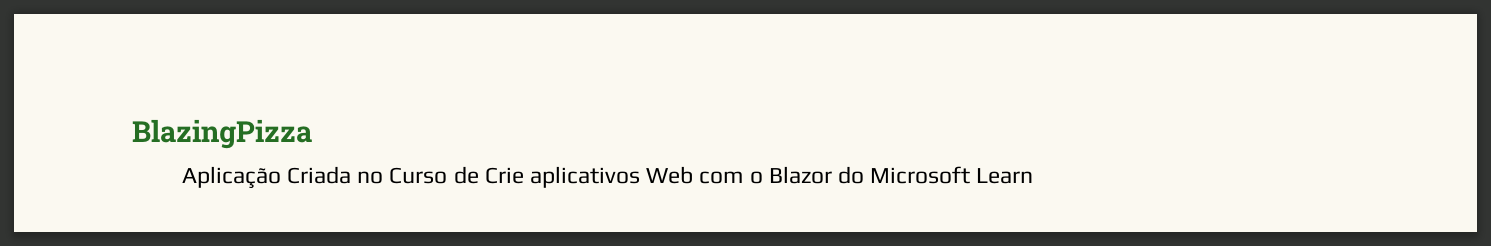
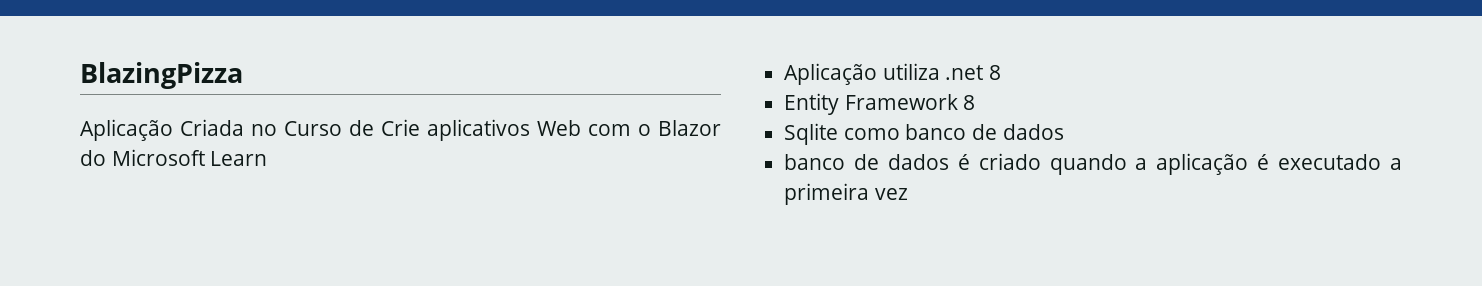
(1034, 176) none -> [784,63,1002,85] [784,93,976,115] [784,123,1064,145] [784,153,1402,175] [784,183,908,205] // Aplicação utiliza .net 8 // Entity Framework 8 // Sqlite como banco de dados // banco de dados é criado quando a aplicação é executado a primeira vez

